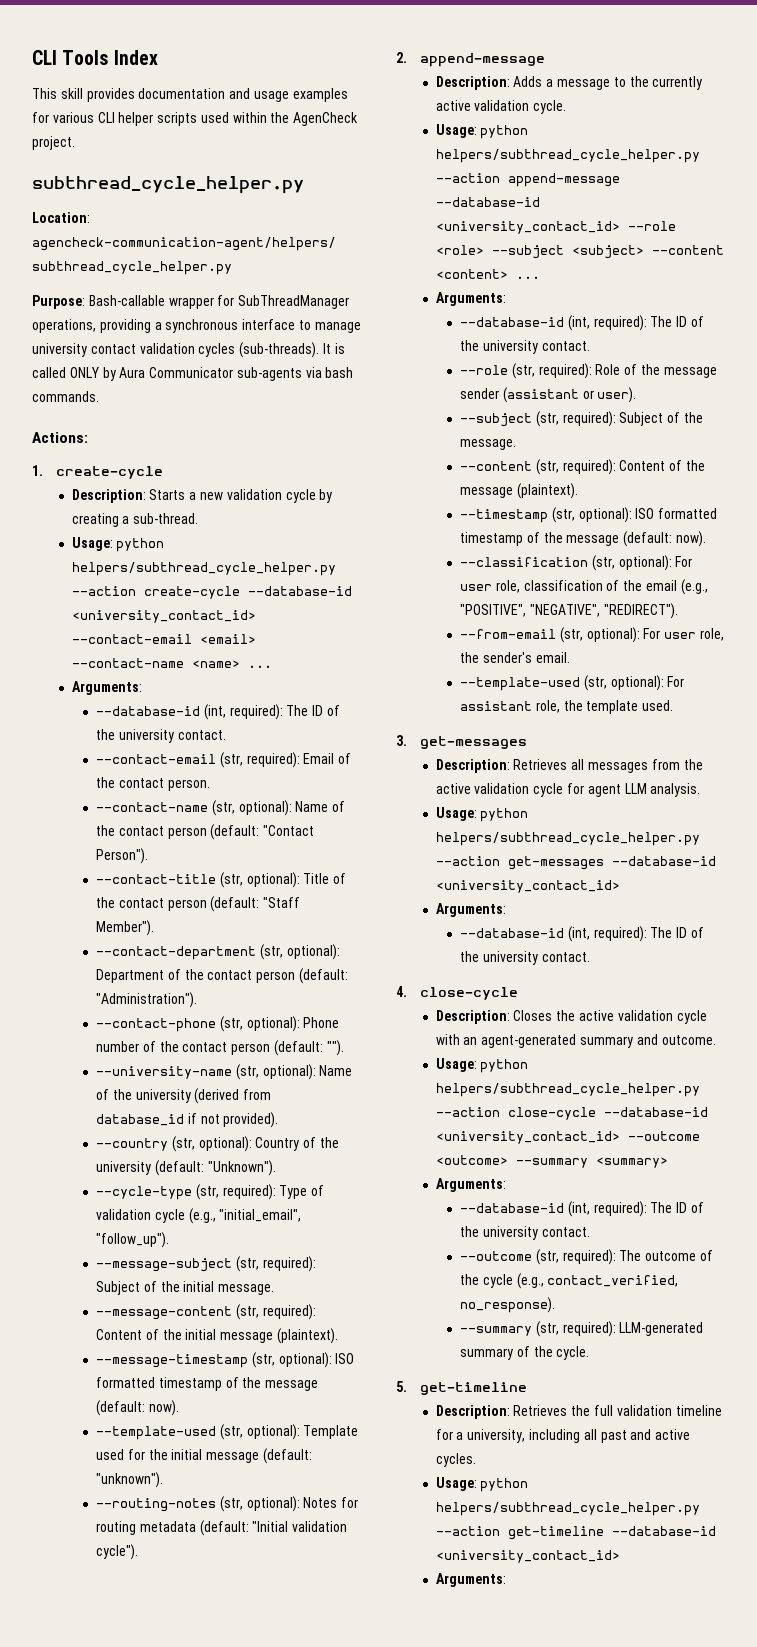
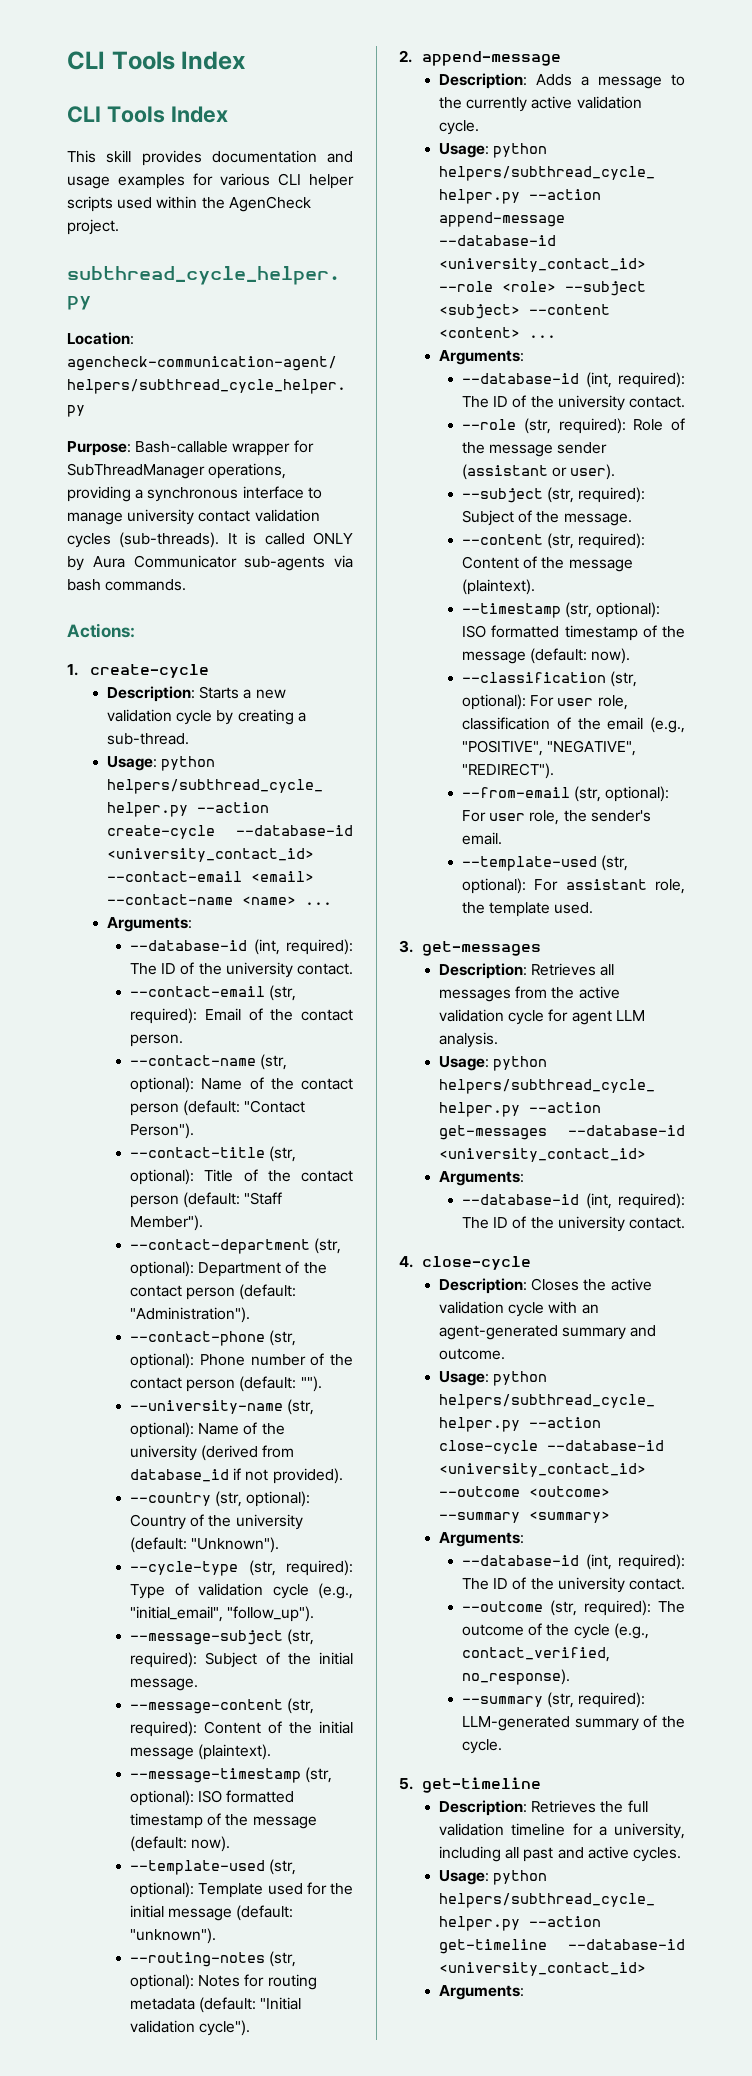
[32,50,158,65] CLI Tools Index -> [67,51,247,70] [67,106,228,123] CLI Tools Index // CLI Tools Index

